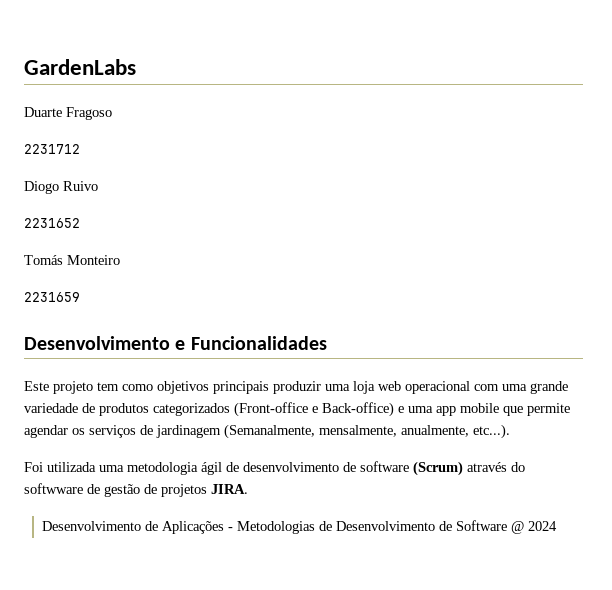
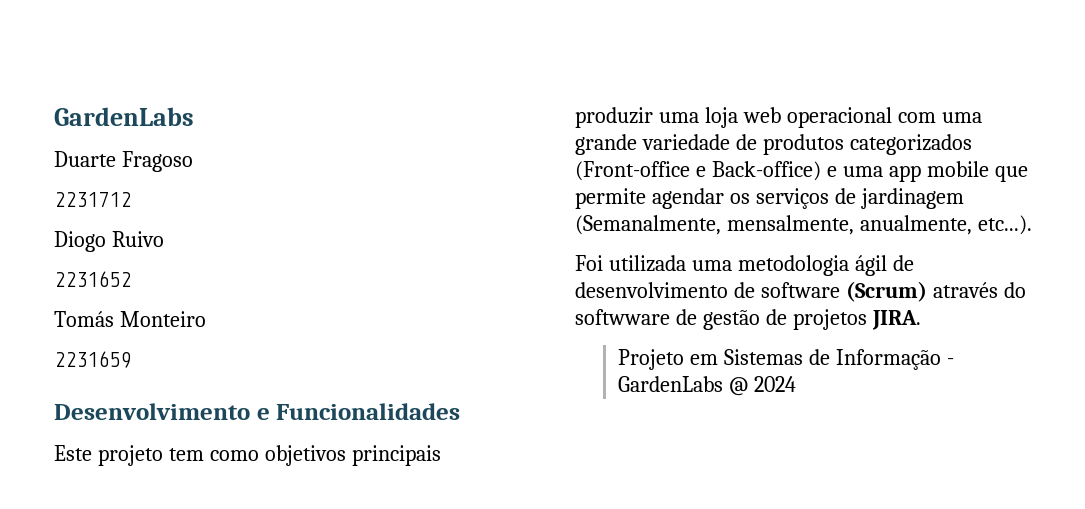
[41,520,507,534] Desenvolvimento de Aplicações - Metodologias de Desenvolvimento de Software -> [618,349,954,370] [618,376,724,392] Projeto em Sistemas de Informação - GardenLabs

